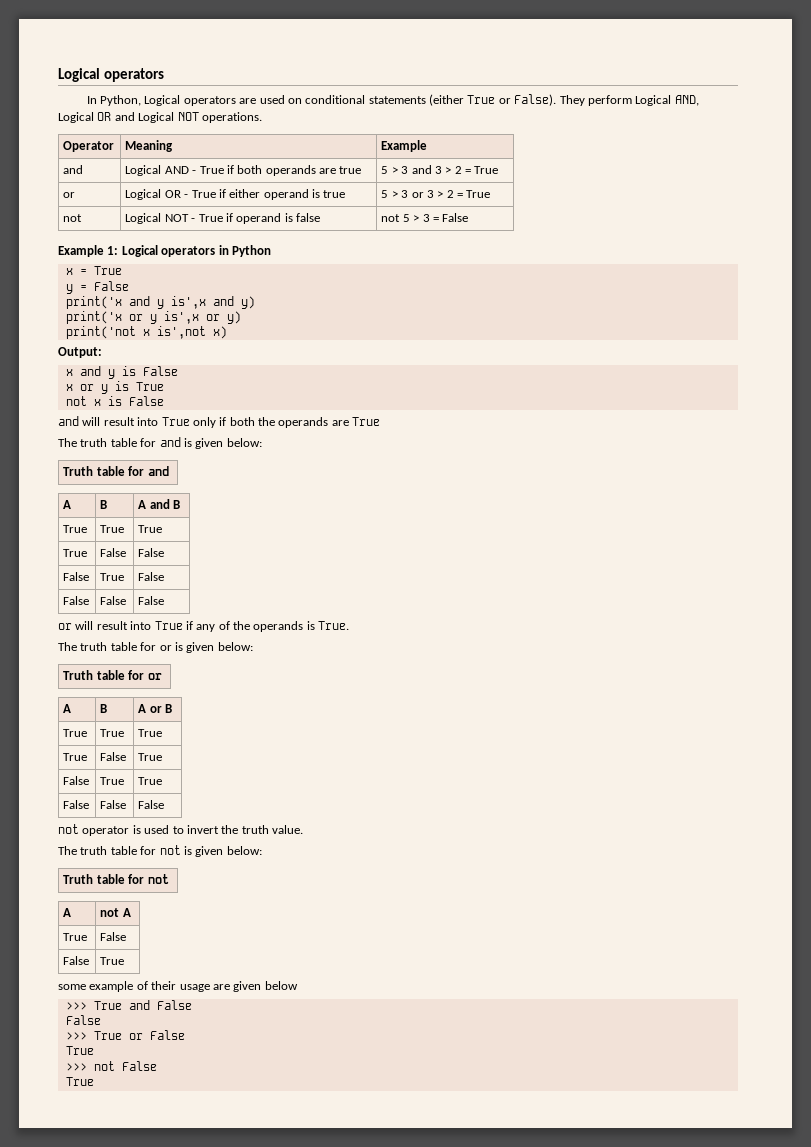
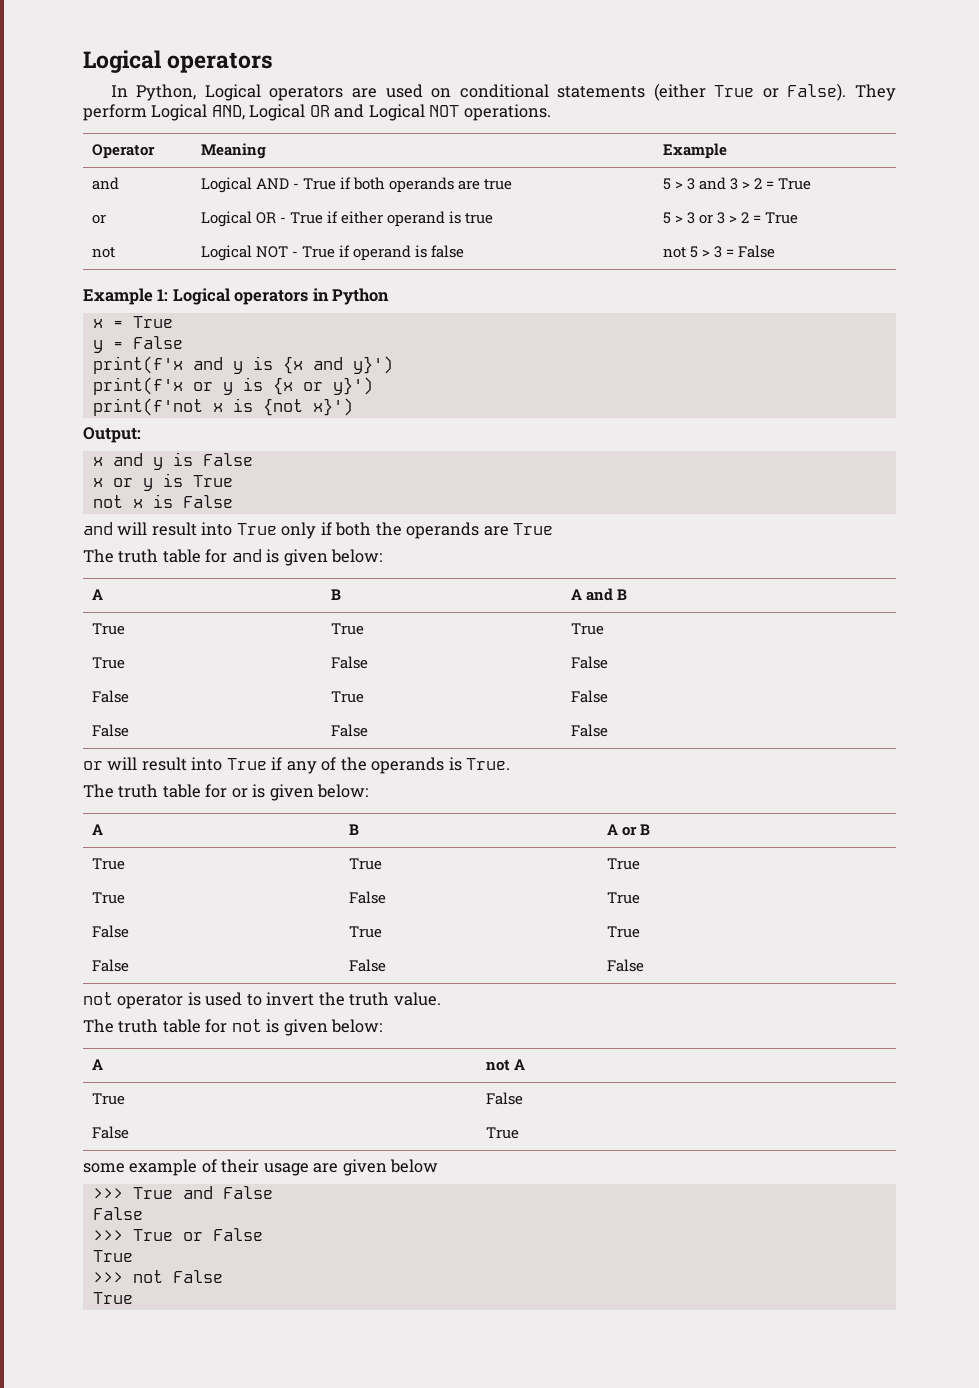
[65,296,255,309] [65,311,241,324] [65,326,227,339] print('x and y is',x and y) // print('x or y is',x or y) // print('not x is',not x) -> [92,356,393,374] [92,377,373,395] [92,398,353,416] print(f'x and y is {x and y}') // print(f'x or y is {x or y}') // print(f'not x is {not x}')
[63,466,169,476] // Truth table for and -> (383, 556) none
[63,670,162,680] // Truth table for or -> (369, 791) none
[63,874,169,884] // Truth table for not -> (383, 1026) none

